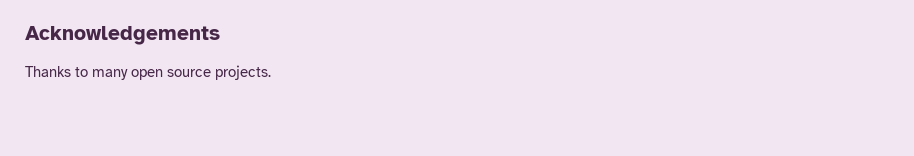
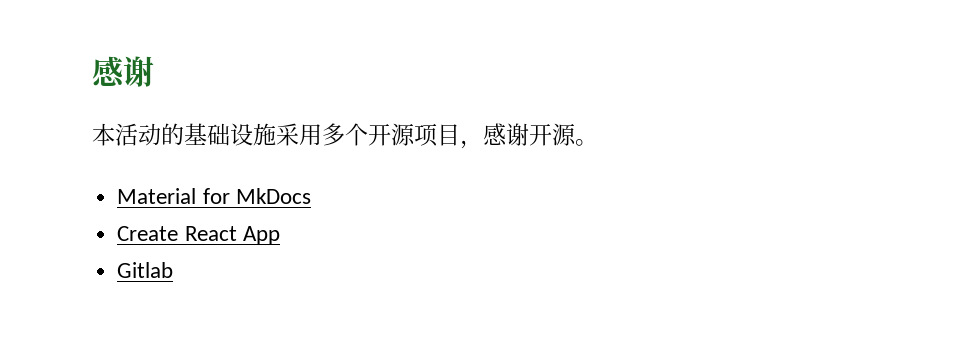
[25,26,220,45] [25,65,271,80] Acknowledgements // Thanks to many open source projects. -> [92,56,154,87] [92,123,598,149] [117,188,311,204] [117,226,280,245] [117,262,174,278] 感谢 // 本活动的基础设施采用多个开源项目，感谢开源。 // Material for MkDocs // Create React App // Gitlab

